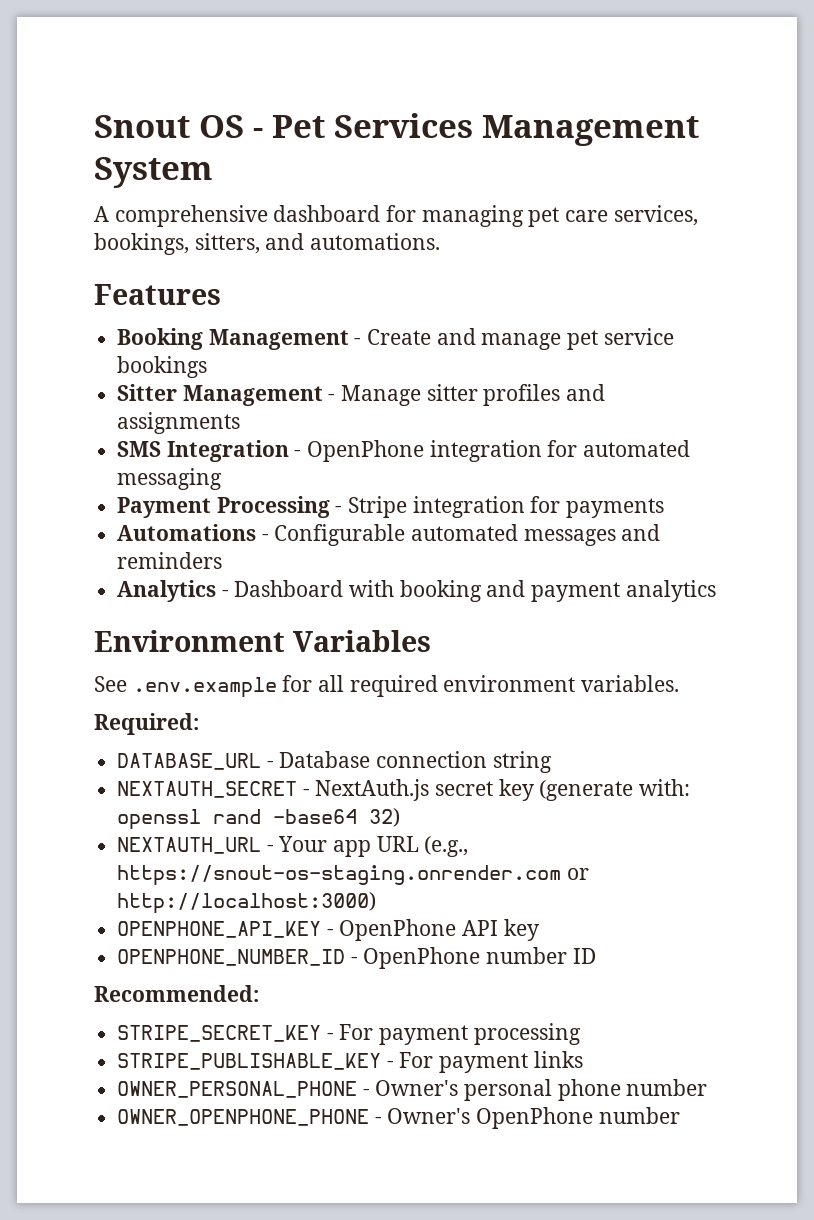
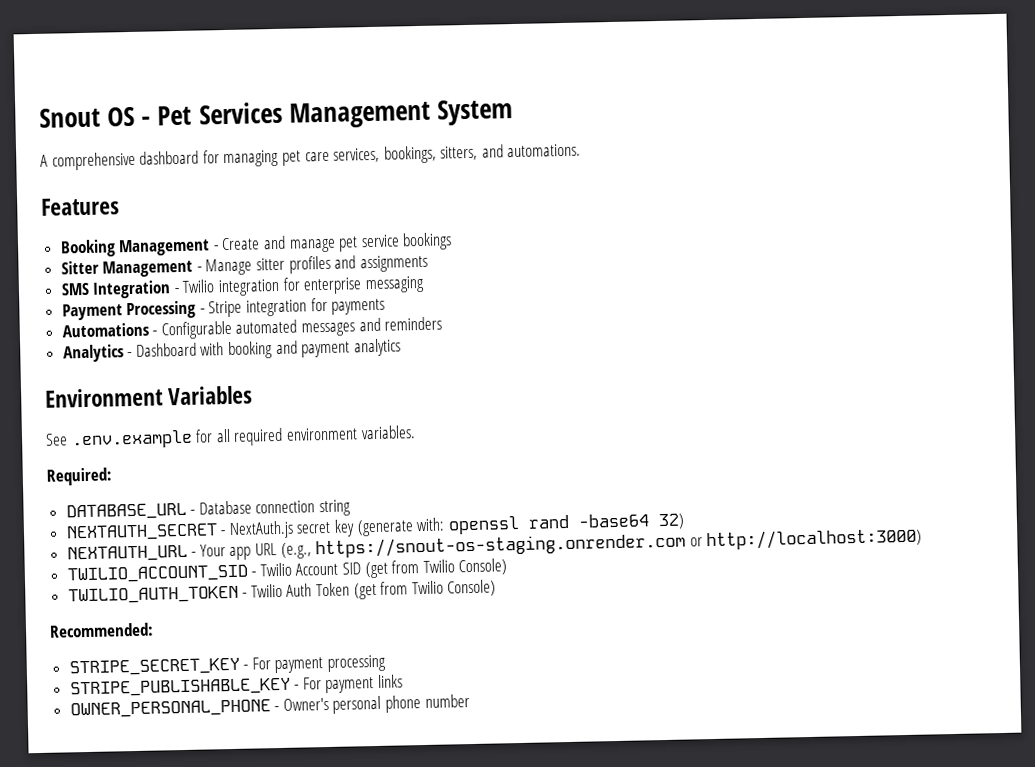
[307,440,691,462] OpenPhone integration for automated -> [182,277,363,297] Twilio integration for enterprise
[117,919,539,941] [117,947,596,969] OPENPHONE_API_KEY - OpenPhone API key // OPENPHONE_NUMBER_ID - OpenPhone number ID -> [66,558,508,584] [67,579,497,605] TWILIO_ACCOUNT_SID - Twilio Account SID (get from Twilio Console) // TWILIO_AUTH_TOKEN - Twilio Auth Token (get from Twilio Console)
[117,1107,680,1129] // OWNER_OPENPHONE_PHONE - Owner's OpenPhone number -> (470, 701) none

